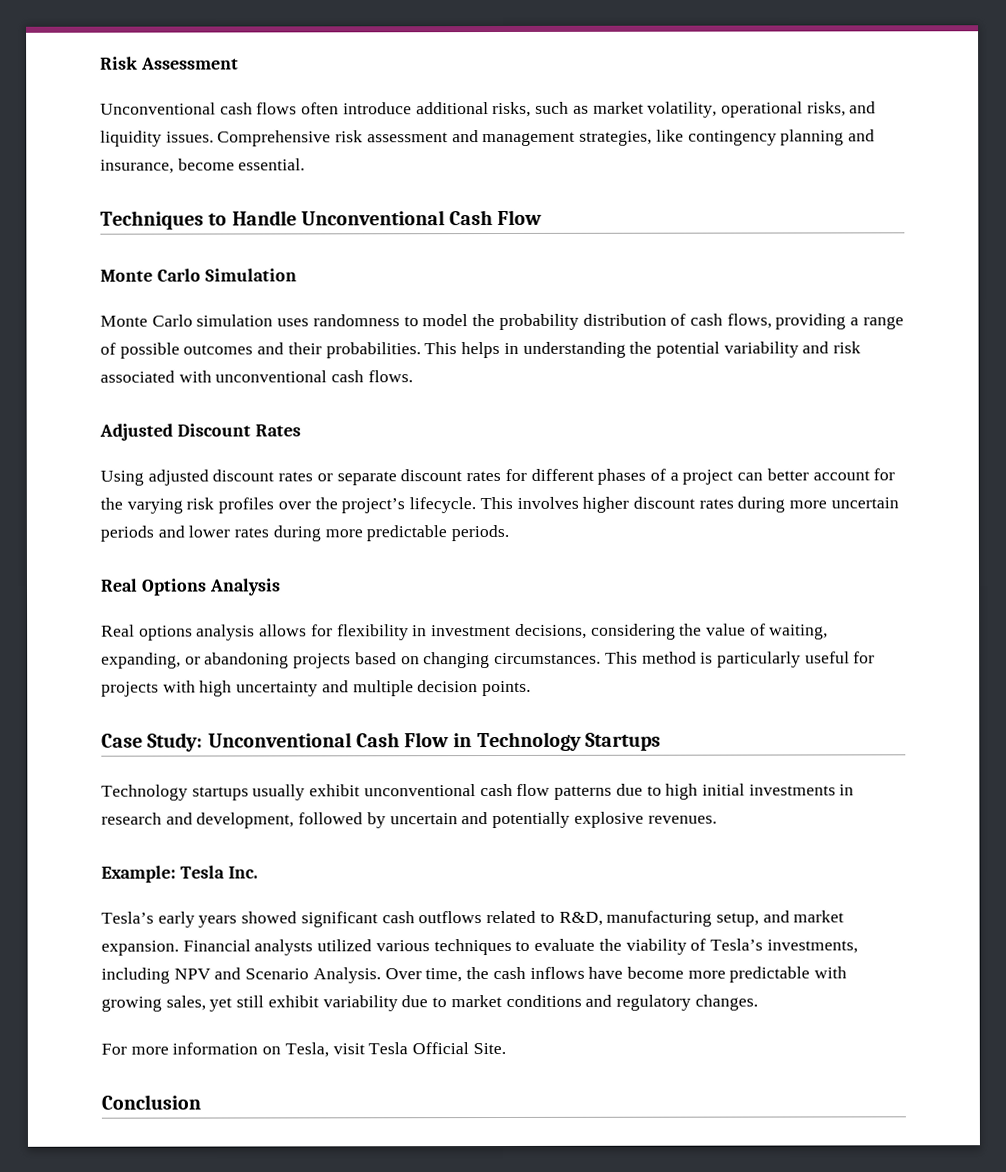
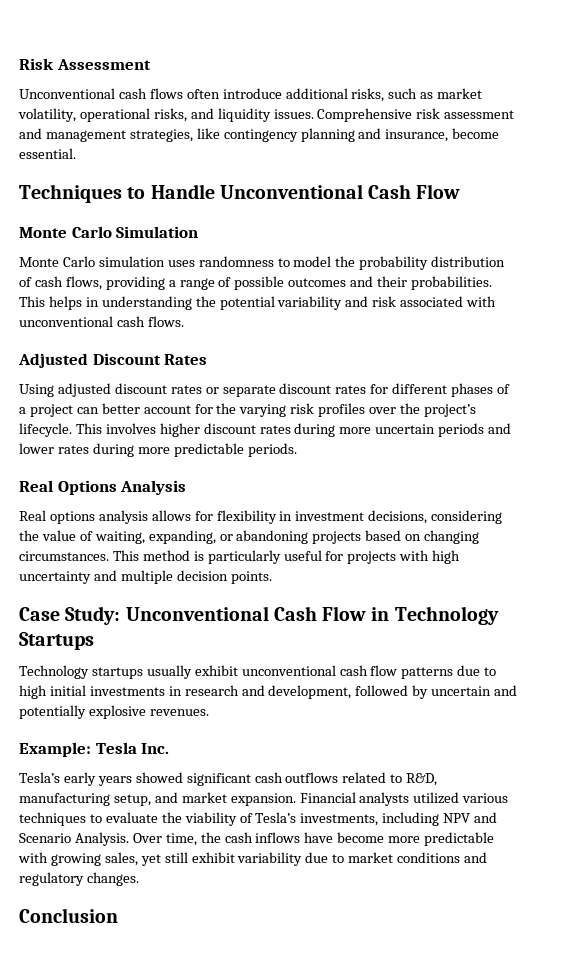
[101,1042,506,1058] // For more information on Tesla, visit Tesla Official Site. -> (139, 879) none

